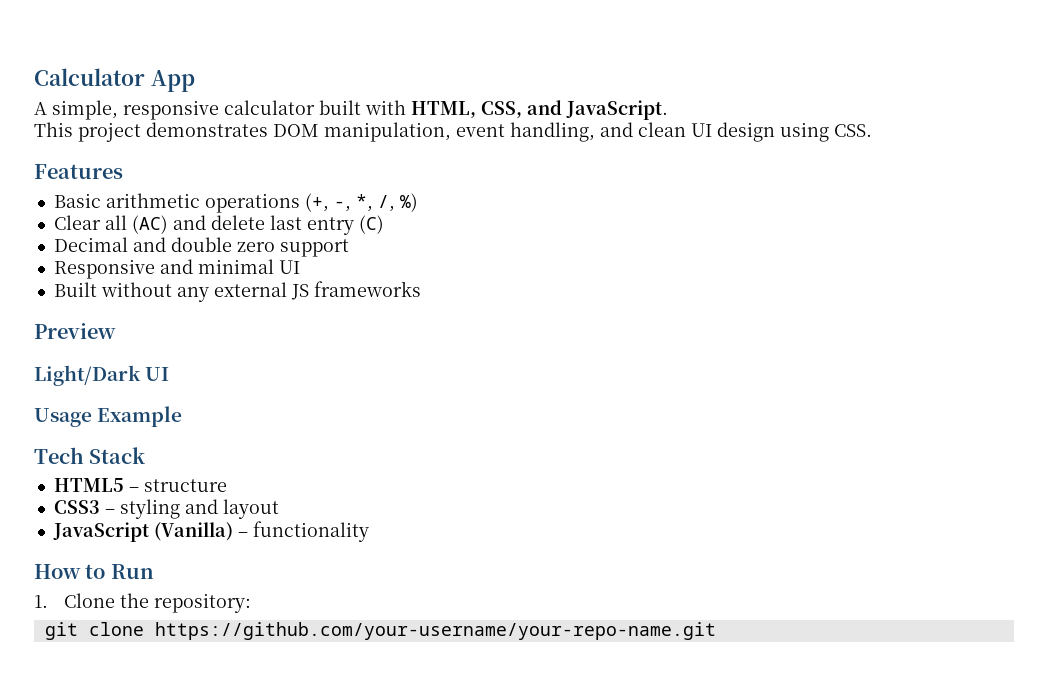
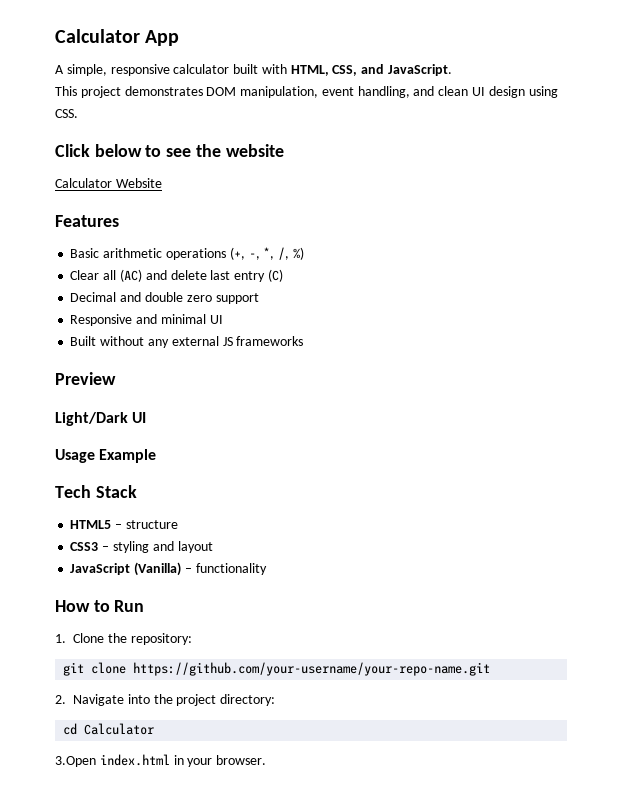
(872, 130) none -> [55,144,284,157] [55,178,162,188] // Click below to see the website // Calculator Website
(716, 631) none -> [55,694,276,706] [63,723,155,735] [55,754,267,767] // 2. Navigate into the project directory: // cd Calculator // 3.Open index.html in your browser.

